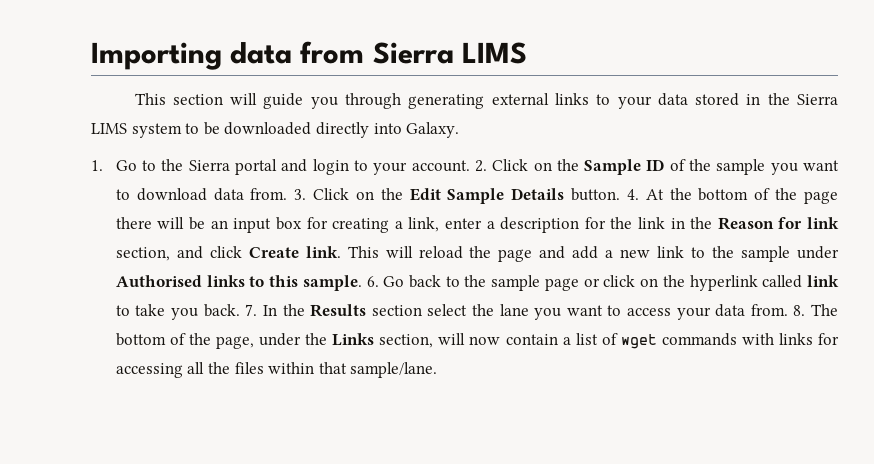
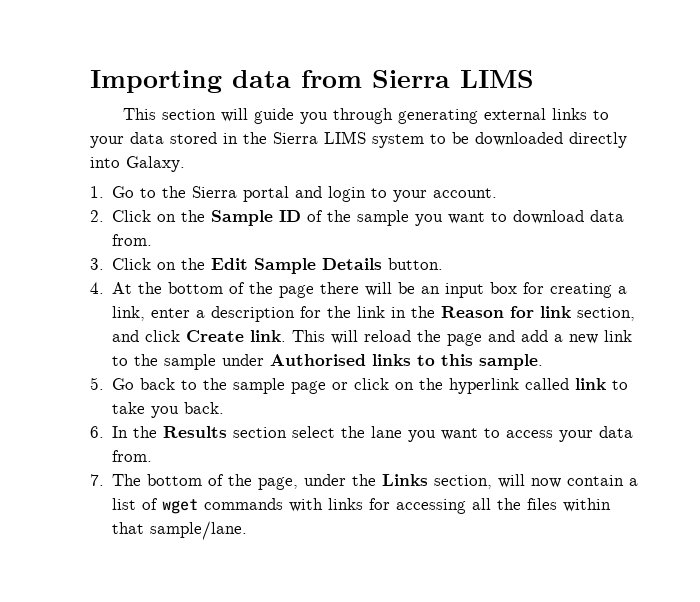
(470, 166) none -> (498, 193) //
(288, 194) none -> (153, 240) //
(621, 194) none -> (444, 264) //
[366,276,379,287] 6. -> [90,377,104,390] // 5.
[245,304,258,316] 7. -> [90,426,104,438] // 6.
[793,305,806,316] 8. -> [90,474,104,486] // 7.

